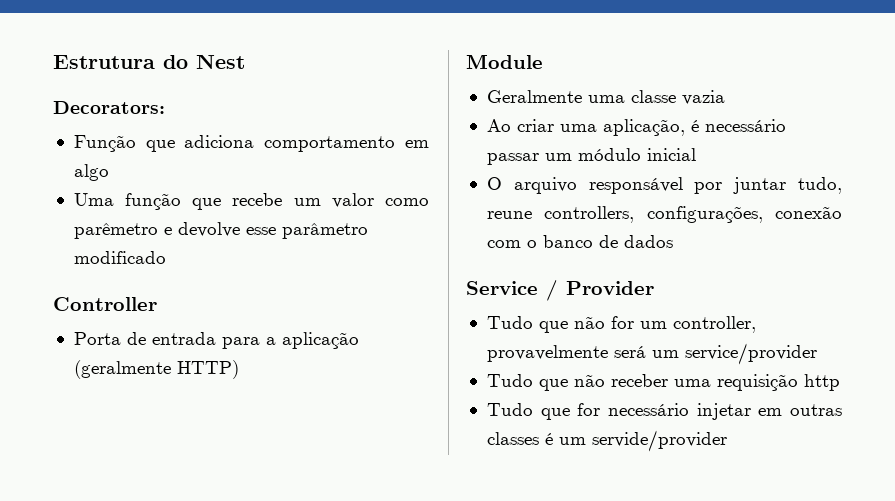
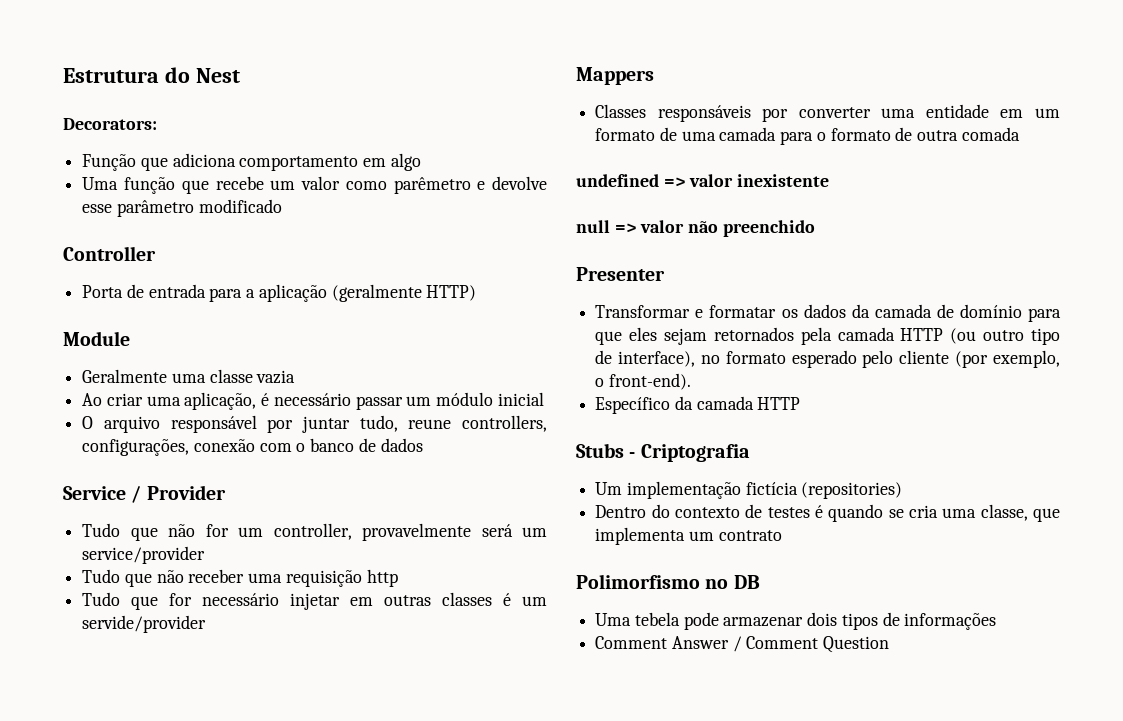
(727, 441) none -> [576,67,654,85] [595,104,1060,122] [595,127,1020,145] [576,174,830,187] [576,220,815,237] [576,267,665,281] [595,304,1061,322] [595,327,1060,345] [595,350,1060,368] [595,373,691,390] [595,396,801,414] [576,443,750,462] [595,481,903,499] [595,504,1060,522] [595,527,782,545] [576,574,760,589] [595,612,997,630] [595,636,890,653] // Mappers // Classes responsáveis por converter uma entidade em um formato de uma camada para o formato de outra comada // undefined => valor inexistente // null => valor não preenchido // Presenter // Transformar e formatar os dados da camada de domínio para que eles sejam retornados pela camada HTTP (ou outro tipo de interface), no formato esperado pelo cliente (por exemplo, o front-end). // Específico da camada HTTP // Stubs - Criptografia // Um implementação fictícia (repositories) // Dentro do contexto de testes é quando se cria uma classe, que implementa um contrato // Polimorfismo no DB // Uma tebela pode armazenar dois tipos de informações // Comment Answer / Comment Question

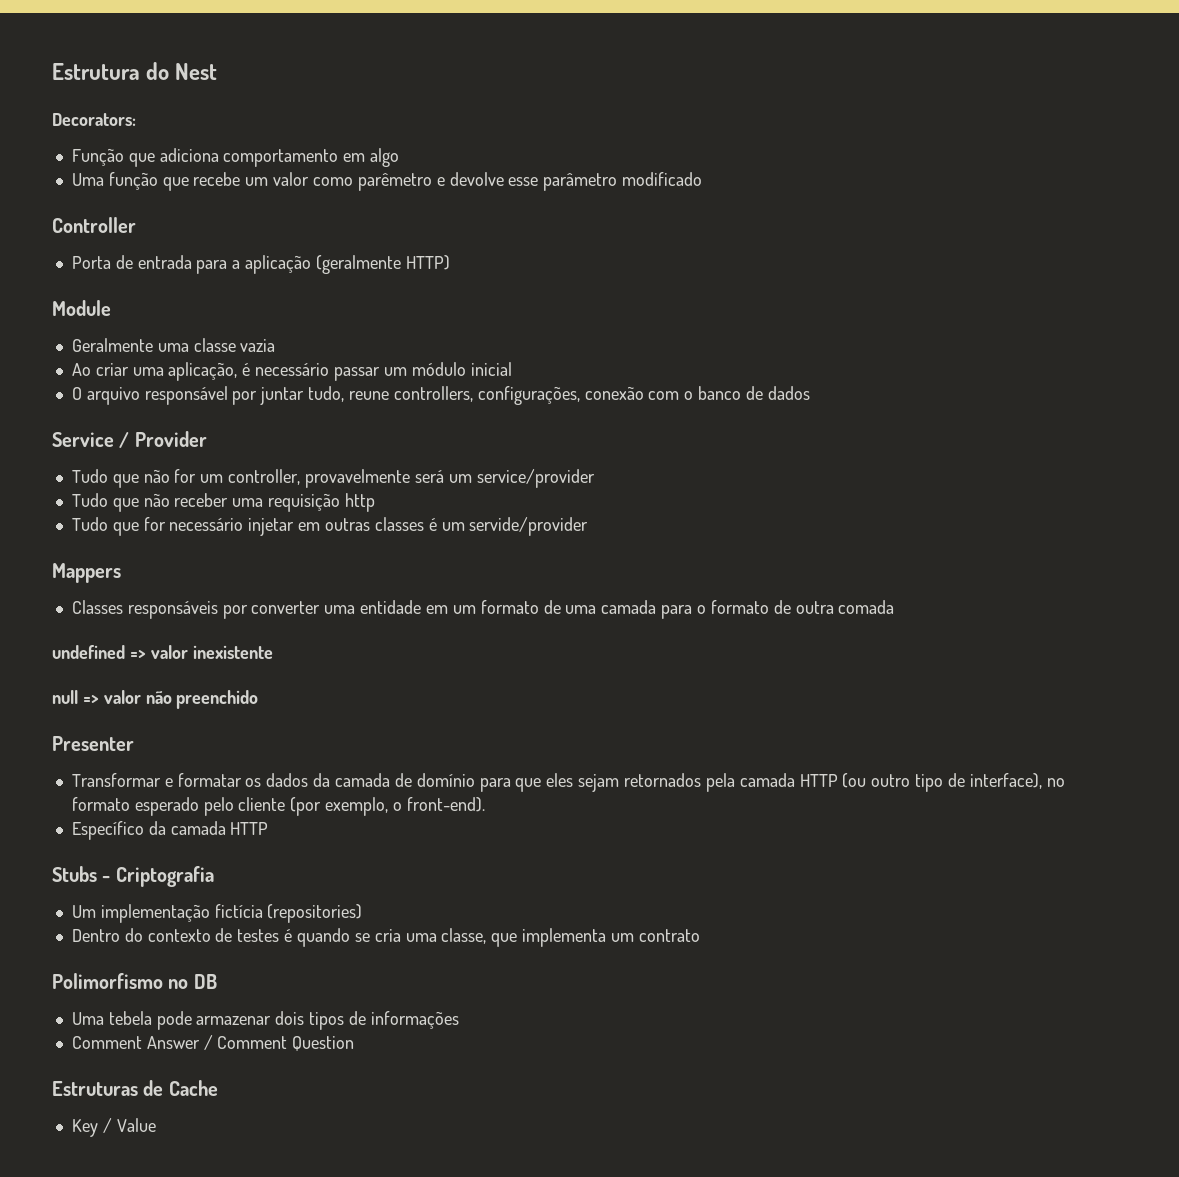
(890, 644) none -> [52,1080,218,1096] [71,1118,156,1137] // Estruturas de Cache // Key / Value

